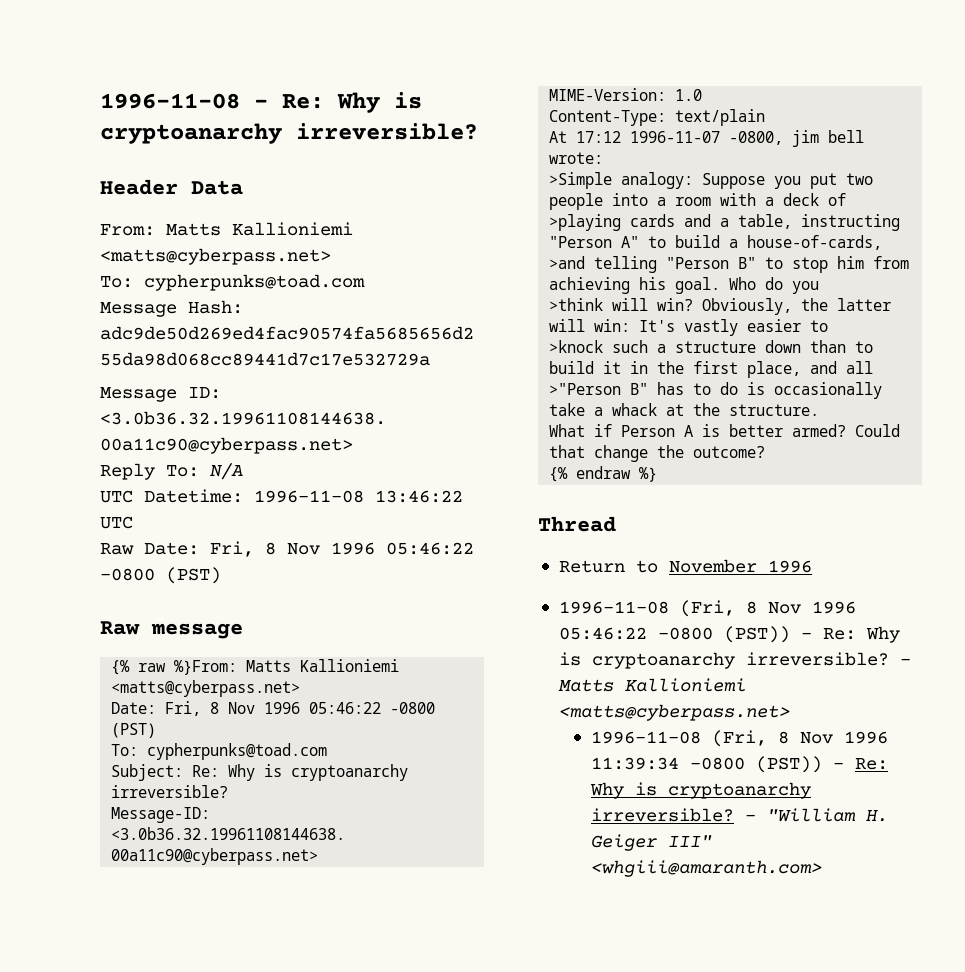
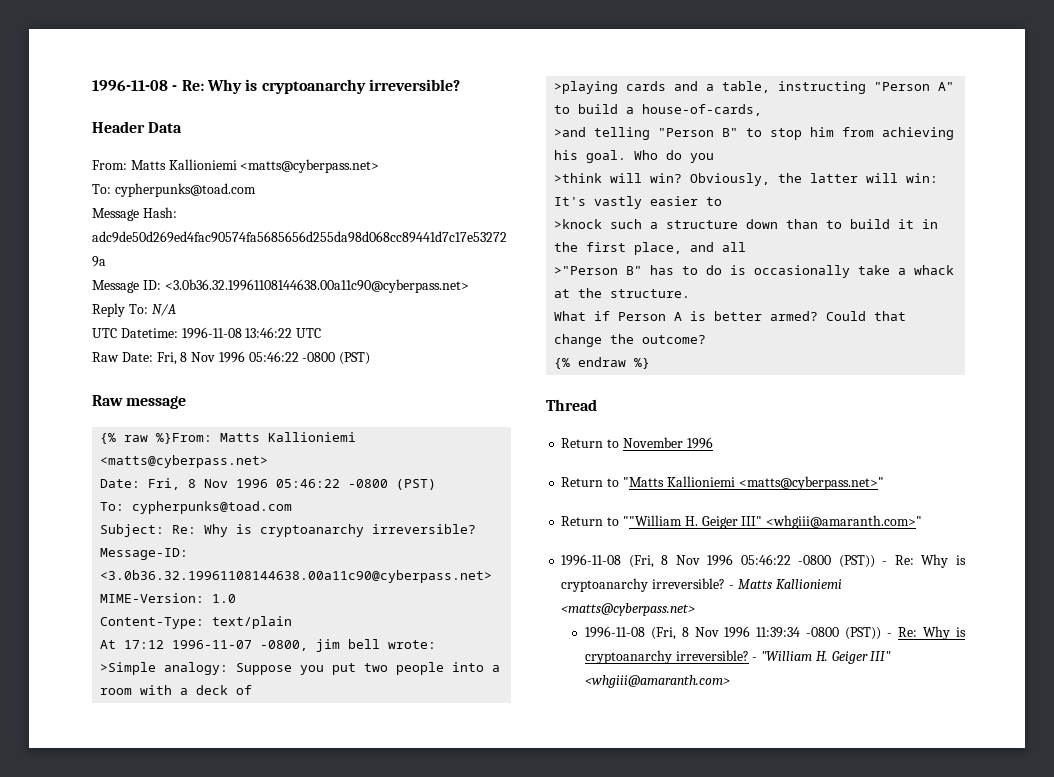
(812, 566) none -> [561,476,884,490] [561,515,923,529] // Return to "Matts Kallioniemi <matts@cyberpass.net>" // Return to ""William H. Geiger III" <whgiii@amaranth.com>"

